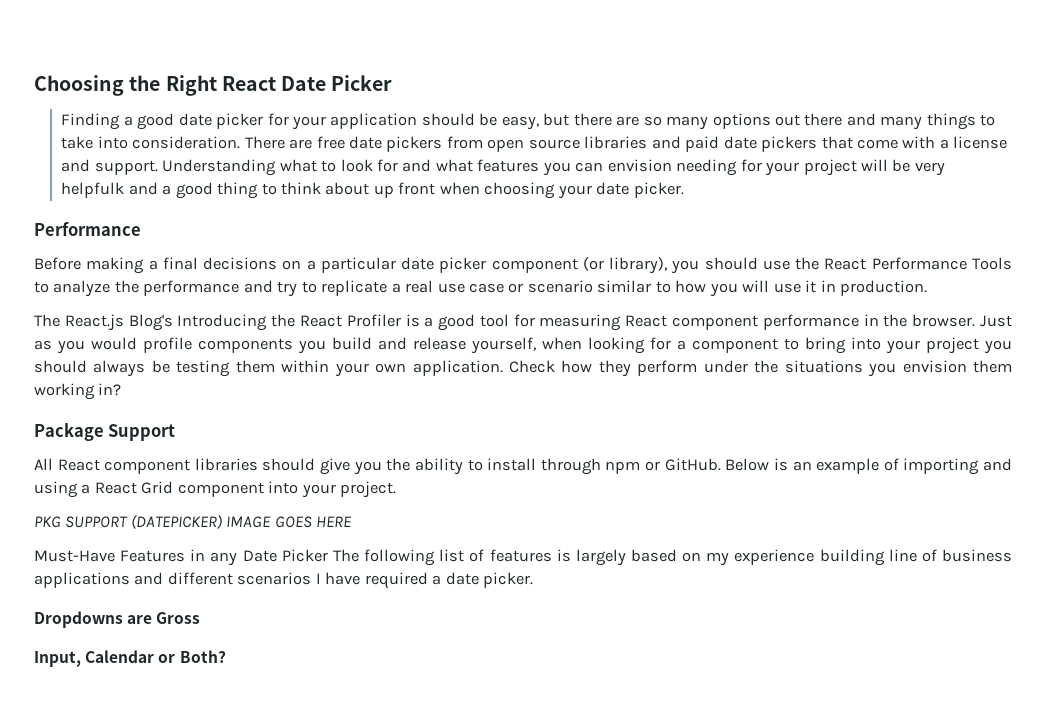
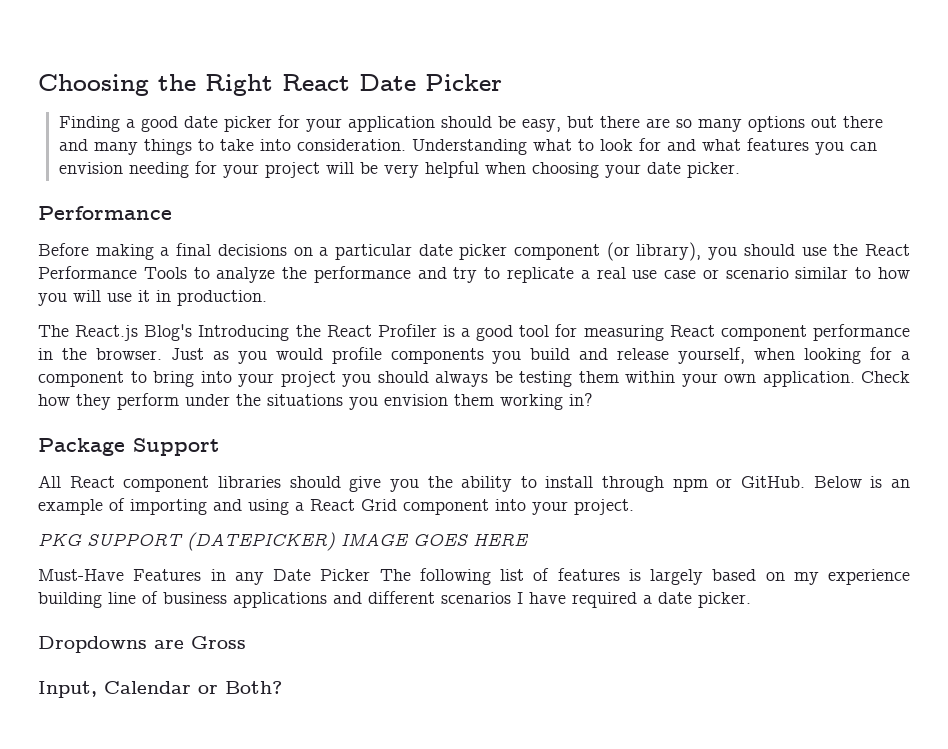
[244,136,1008,152] [61,159,158,175] There are free date pickers from open source libraries and paid date pickers that come with a license and support. -> (406, 145) none
[61,182,436,199] helpfulk and a good thing to think about up front -> [424,161,479,178] helpful

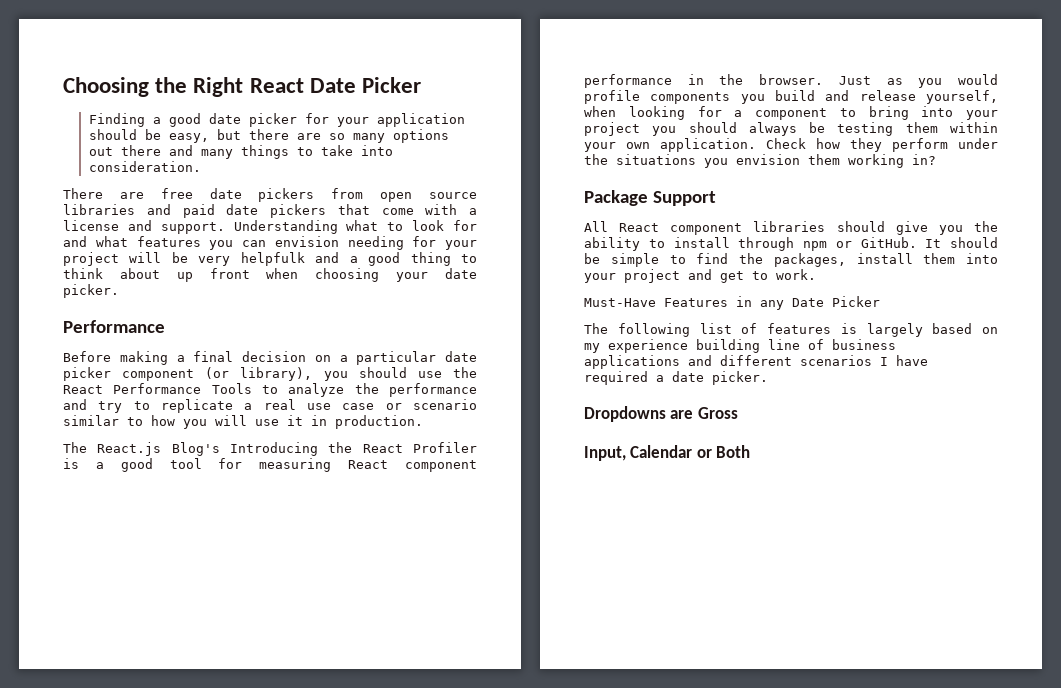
(406, 145) none -> [63,188,477,202] [63,204,477,218] [63,220,225,234] // There are free date pickers from open source libraries and paid date pickers that come with a license and support.
[424,161,479,178] helpful -> [240,252,478,266] [63,268,250,282] helpfulk and a good thing to think about up front
[217,244,287,256] decisions -> [242,351,306,362] decision
[813,476,910,488] [38,498,634,515] [38,532,529,551] Below is an example of importing and using a React Grid component into your project. // PKG SUPPORT (DATEPICKER) IMAGE GOES HERE -> [925,237,998,248] [584,253,998,267] [584,269,816,283] It should be simple to find the packages, install them into your project and get to work.
(371, 575) none -> (880, 301) //
[225,681,282,694] Both? -> [716,445,751,458] Both

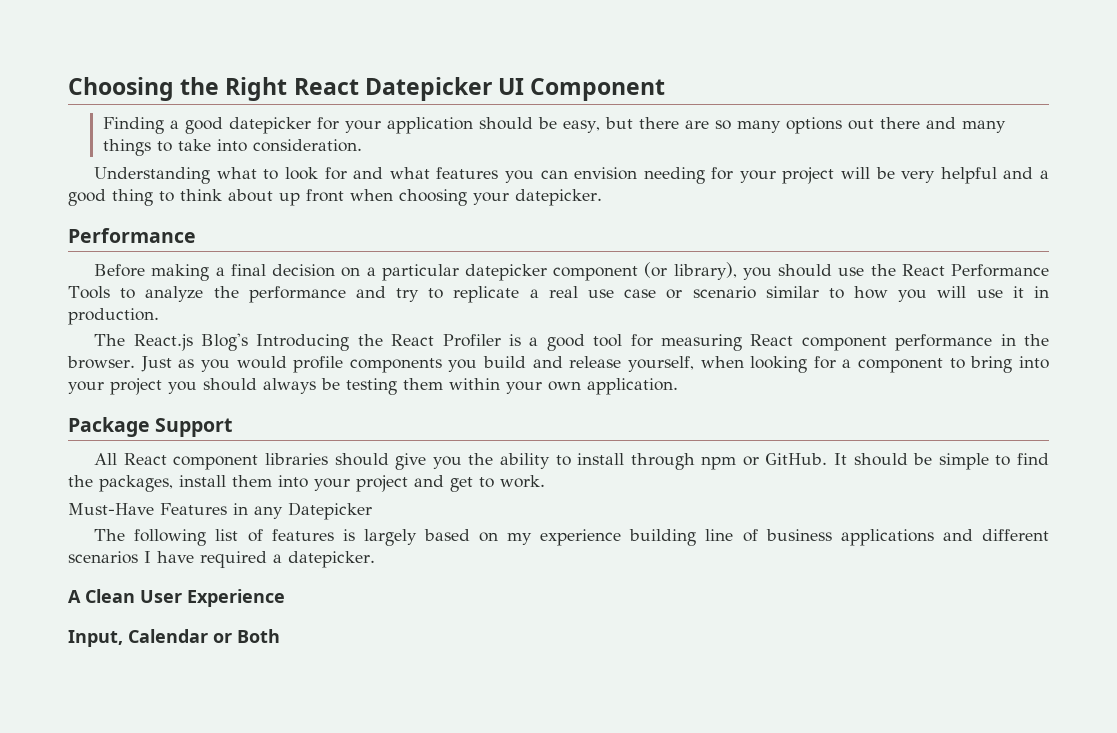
[309,77,422,93] Date Picker -> [364,77,666,101] Datepicker UI Component
[208,113,297,127] date picker -> [228,117,311,134] datepicker
[63,188,477,202] [63,204,477,218] [63,220,225,234] There are free date pickers from open source libraries and paid date pickers that come with a license and support. -> (362, 145) none
[240,252,305,266] helpfulk -> [940,167,997,184] helpful
[445,268,477,279] [63,284,119,298] date picker. -> [515,189,602,206] datepicker.
[445,351,477,362] [63,367,111,381] date picker -> [464,264,547,281] datepicker
[766,138,998,152] [584,154,936,168] Check how they perform under the situations you envision them working in? -> (678, 386) none
[792,296,880,307] Date Picker -> [288,502,372,520] Datepicker
[672,371,768,385] [584,406,738,422] date picker. // Dropdowns are Gross -> [288,551,375,568] [68,589,285,607] datepicker. // A Clean User Experience

